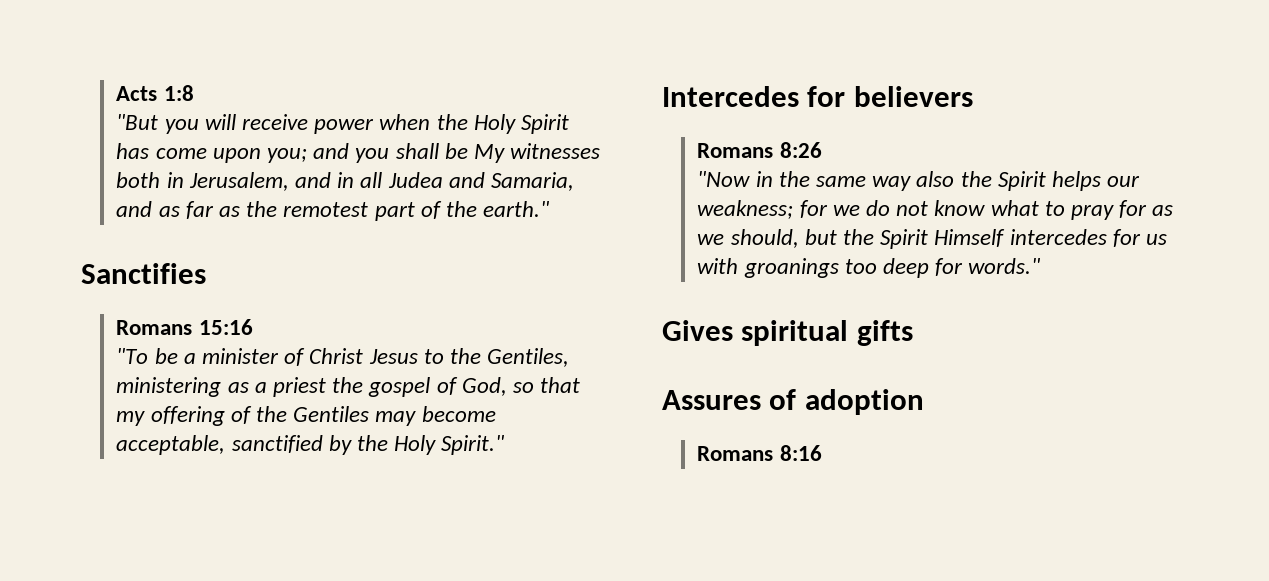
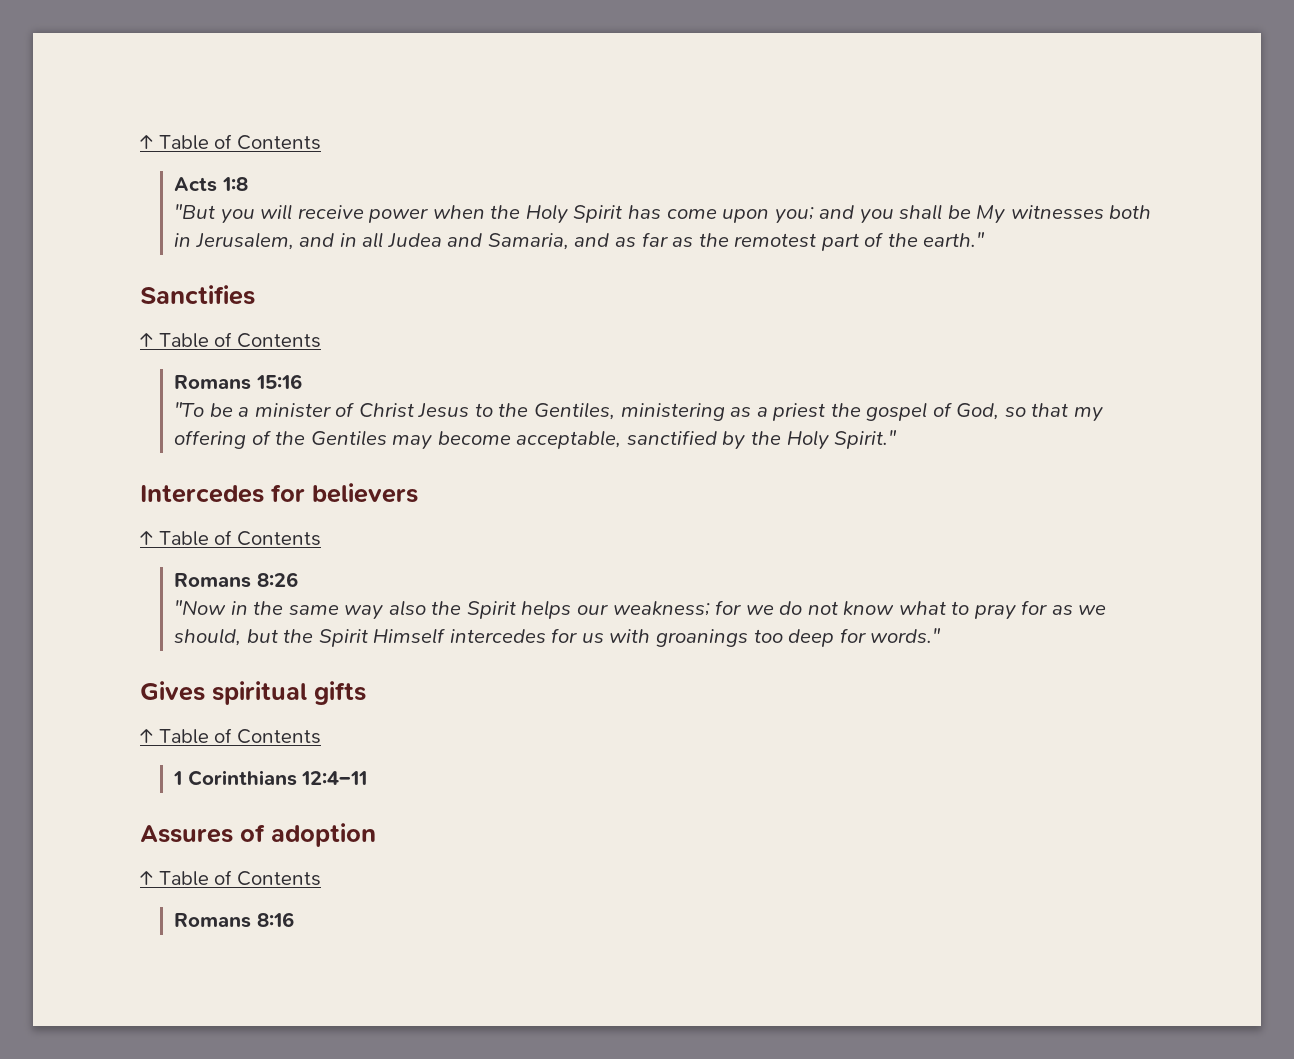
(116, 93) none -> [140,134,321,150] ↑ Table of Contents //
(206, 273) none -> [140,332,321,348] // ↑ Table of Contents
(973, 96) none -> [140,530,321,546] // ↑ Table of Contents
(913, 333) none -> [140,728,321,744] [173,770,368,786] // ↑ Table of Contents // 1 Corinthians 12:4–11
(924, 402) none -> [140,870,321,886] // ↑ Table of Contents

